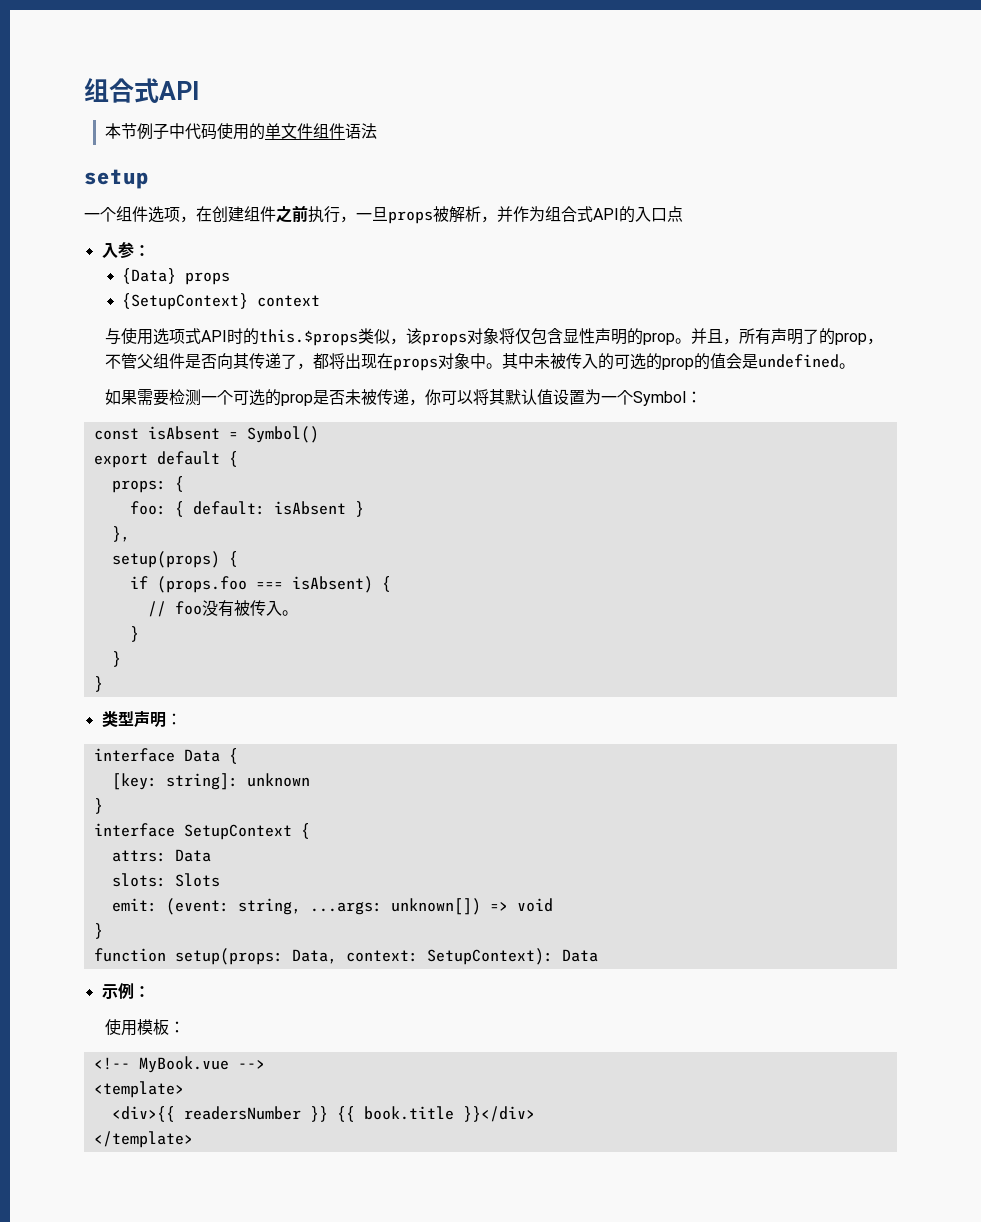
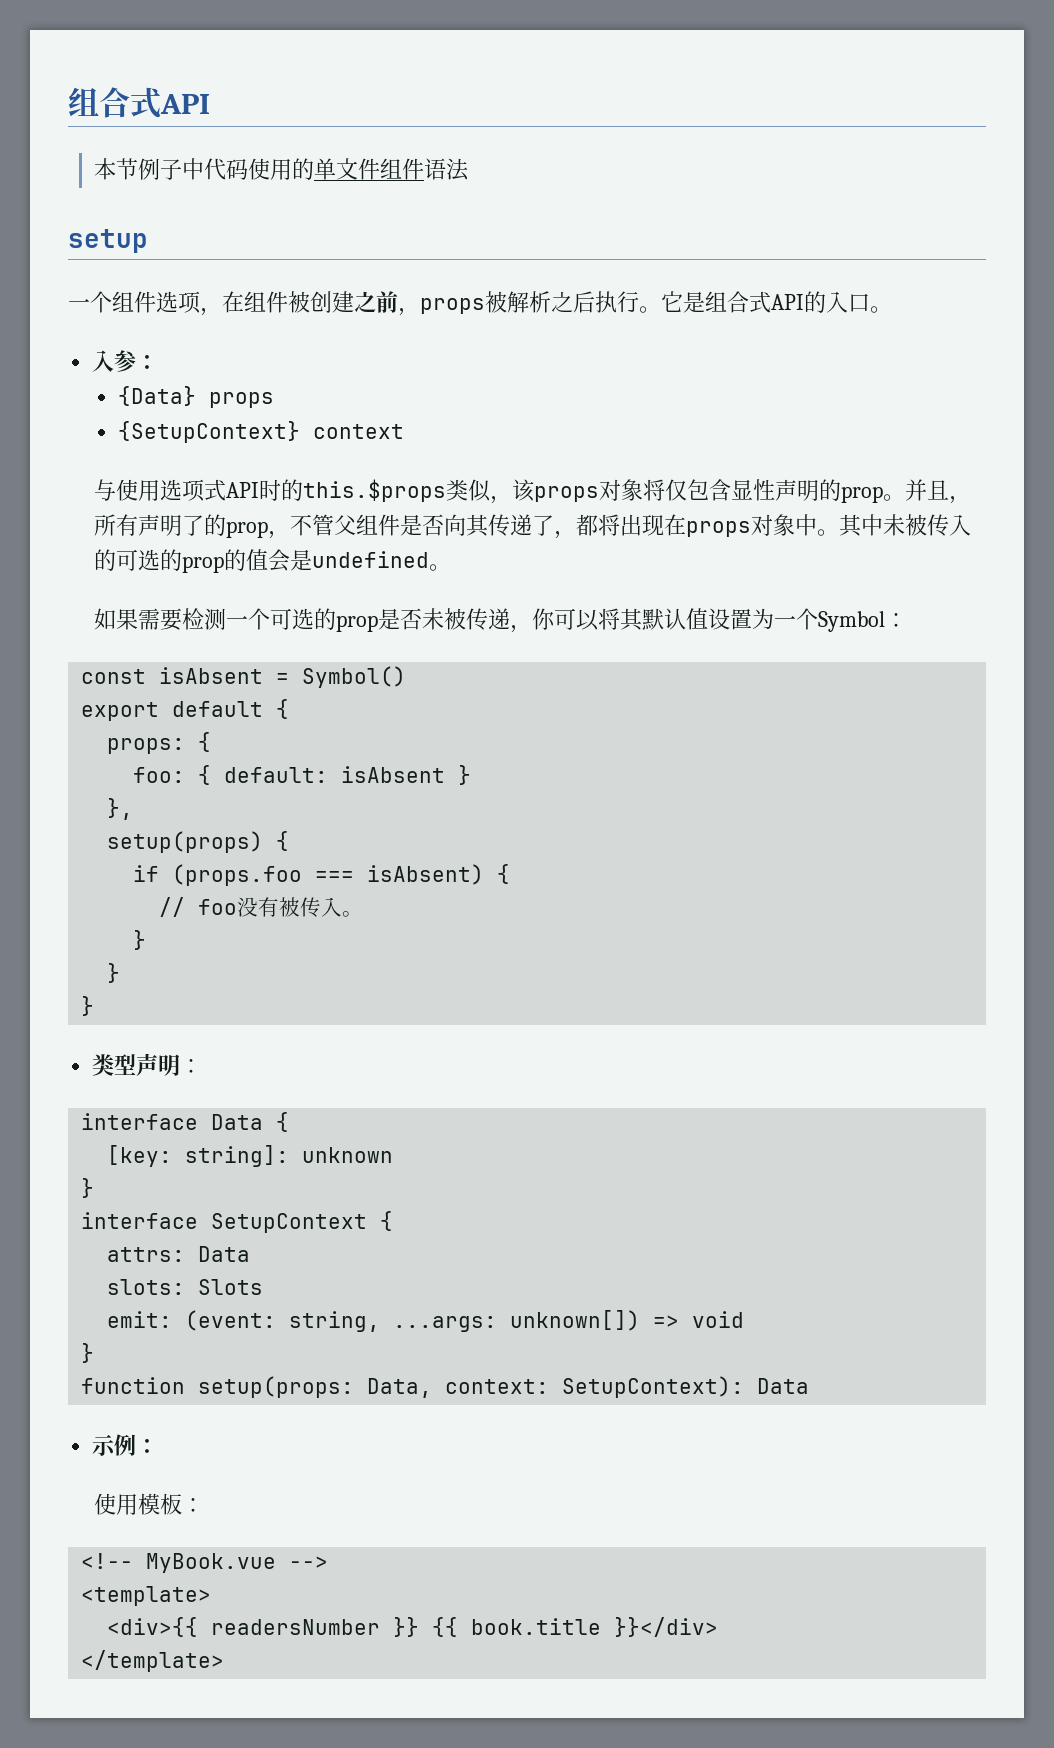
[212,205,545,224] 创建组件之前执行，一旦props被解析，并作为 -> [244,291,705,316] 组件被创建之前，props被解析之后执行。它是
[667,206,683,222] 点 -> [870,306,892,313] 。

